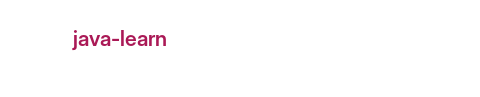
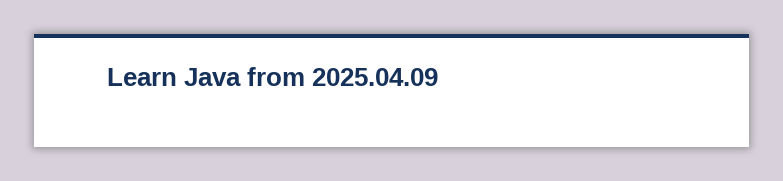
[72,30,167,51] java-learn -> [107,67,439,86] Learn Java from 2025.04.09

